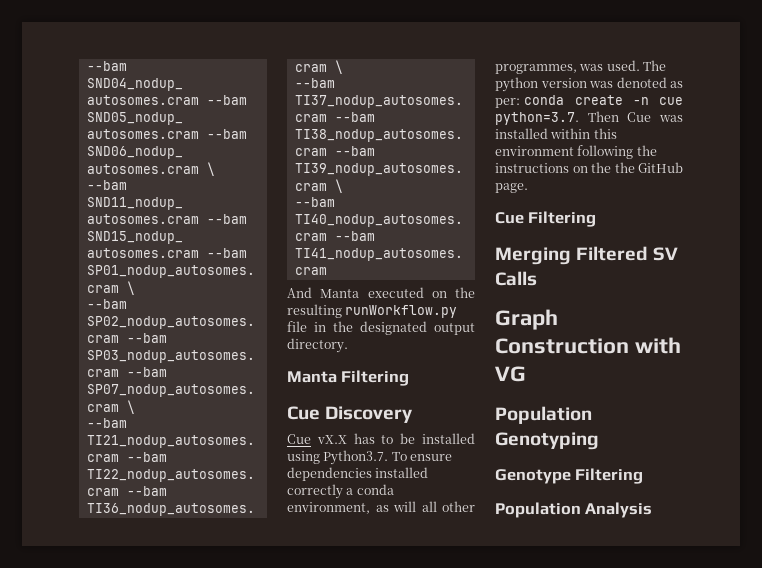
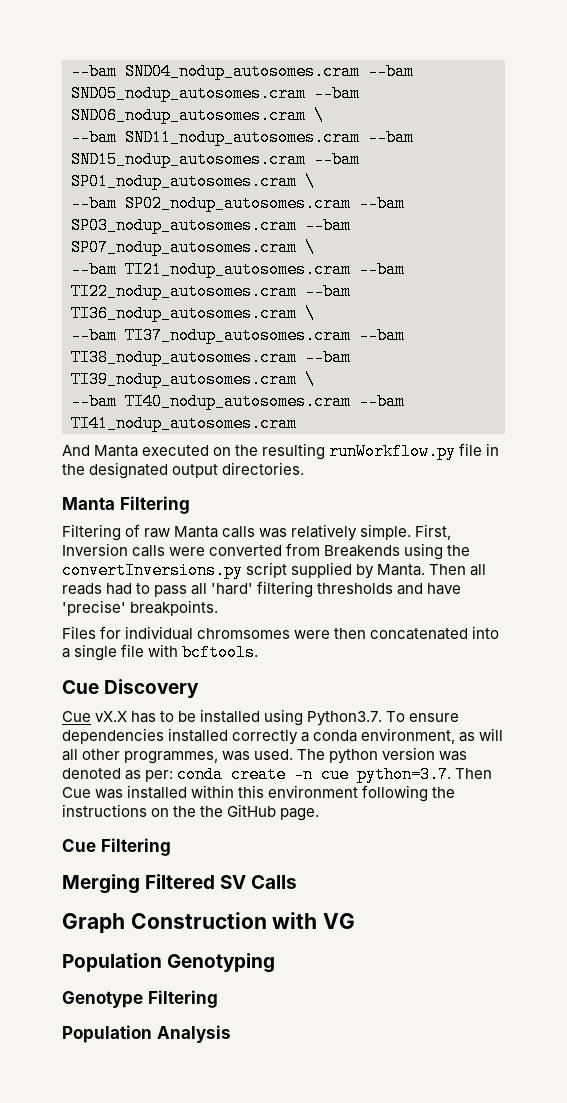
[287,338,348,353] directory. -> [222,462,305,475] directories.
(410, 378) none -> [62,524,452,541] [62,543,471,560] [62,562,487,579] [62,581,462,598] [62,600,219,616] [62,626,500,640] [62,644,259,661] // Filtering of raw Manta calls was relatively simple. First, Inversion calls were converted from Breakends using the convertInversions.py script supplied by Manta. Then all reads had to pass all 'hard' filtering thresholds and have 'precise' breakpoints. // Files for individual chromsomes were then concatenated into a single file with bcftools.

